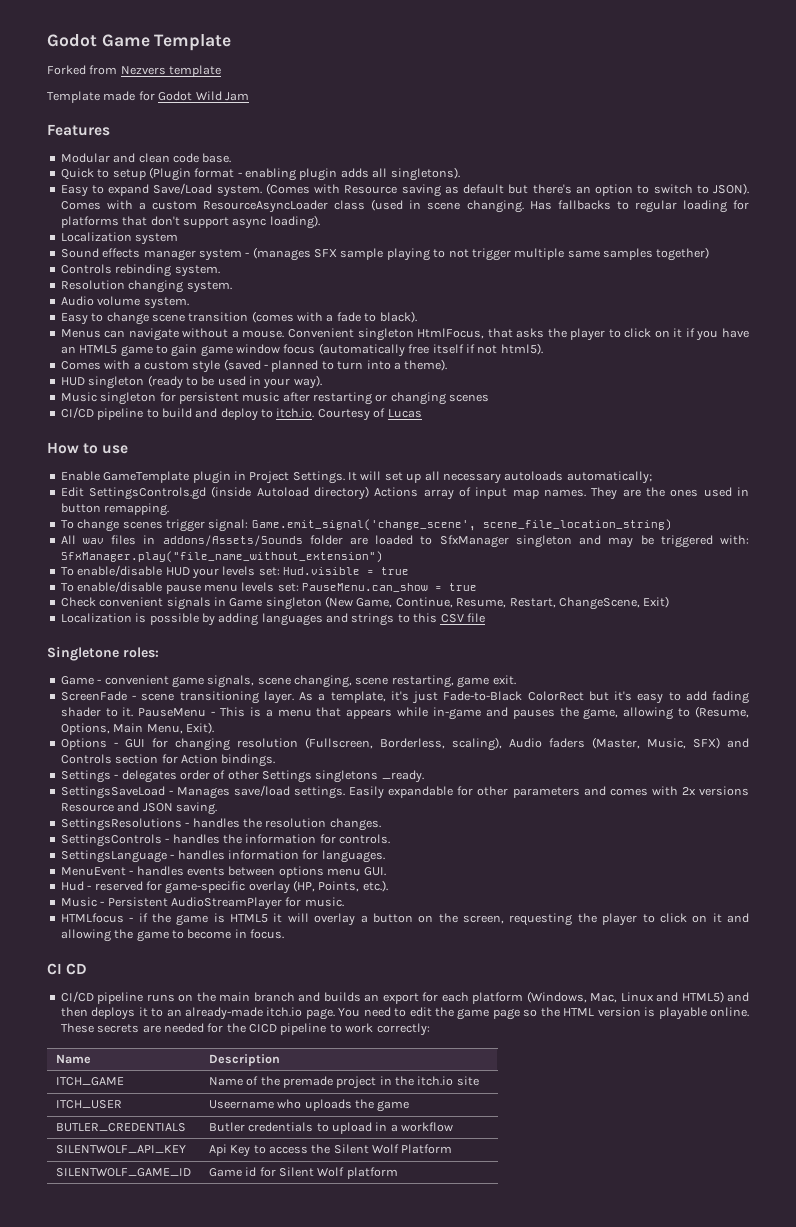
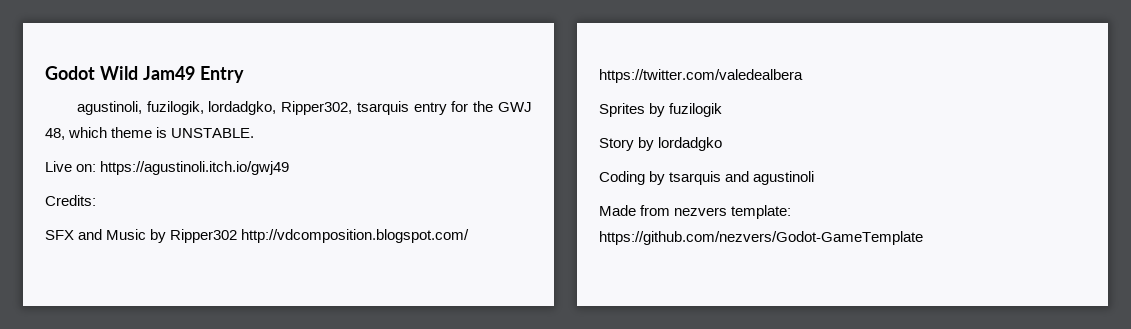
[47,34,232,51] [47,65,222,77] [47,91,249,103] [47,124,110,136] [60,153,232,163] [60,167,460,181] [60,183,749,197] [60,199,749,213] [60,215,320,229] [60,232,179,245] [60,247,710,261] [60,264,220,277] [60,280,232,293] [60,296,189,309] [60,311,417,325] [60,328,749,341] [60,343,543,357] [60,359,448,373] [60,375,322,389] [60,392,490,405] [60,407,422,421] [47,442,129,454] [60,471,652,484] [60,486,749,500] [60,503,170,516] [60,519,672,532] [60,535,749,548] [60,551,383,563] [60,565,409,579] [60,581,477,594] [60,596,670,610] [60,613,485,626] [47,647,159,661] [60,675,516,688] [60,691,749,704] [60,706,749,720] [60,722,214,735] [60,737,749,751] [60,754,276,767] [60,770,424,783] [60,785,749,799] [60,802,217,815] [60,818,381,831] [60,834,390,847] [60,850,385,863] [60,866,387,878] [60,880,388,894] [60,897,344,910] [60,913,749,926] [60,929,284,942] [47,963,88,975] [60,991,749,1004] [60,1007,749,1020] [60,1023,430,1036] [55,1054,91,1064] [208,1054,280,1066] [55,1077,124,1086] [208,1076,479,1089] [55,1100,122,1109] [208,1099,410,1112] [55,1123,186,1132] [208,1122,454,1134] [55,1145,186,1154] [208,1144,453,1157] [55,1168,191,1177] [208,1167,398,1179] Godot Game Template // Forked from Nezvers template // Template made for Godot Wild Jam // Features // Modular and clean code base. // Quick to setup (Plugin format - enabling plugin adds all singletons). // Easy to expand Save/Load system. (Comes with Resource saving as default but there's an option to switch to JSON). Comes with a custom ResourceAsyncLoader class (used in scene changing. Has fallbacks to regular loading for platforms that don't support async loading). // Localization system // Sound effects manager system - (manages SFX sample playing to not trigger multiple same samples together) // Controls rebinding system. // Resolution changing system. // Audio volume system. // Easy to change scene transition (comes with a fade to black). // Menus can navigate without a mouse. Convenient singleton HtmlFocus, that asks the player to click on it if you have an HTML5 game to gain game window focus (automatically free itself if not html5). // Comes with a custom style (saved - planned to turn into a theme). // HUD singleton (ready to be used in your way). // Music singleton for persistent music after restarting or changing scenes // CI/CD pipeline to build and deploy to itch.io. Courtesy of Lucas // How to use // Enable GameTemplate plugin in Project Settings. It will set up all necessary autoloads automatically; // Edit SettingsControls.gd (inside Autoload directory) Actions array of input map names. They are the ones used in button remapping. // To change scenes trigger signal: Game.emit_signal('change_scene', scene_file_location_string) // All wav files in addons/Assets/Sounds folder are loaded to SfxManager singleton and may be triggered with: SfxManager.play("file_name_without_extension") // To enable/disable HUD your levels set: Hud.visible = true // To enable/disable pause menu levels set: PauseMenu.can_show = true // Check convenient signals in Game singleton (New Game, Continue, Resume, Restart, ChangeScene, Exit) // Localization is possible by adding languages and strings to this CSV file // Singletone roles: // Game - convenient game signals, scene changing, scene restarting, game exit. // ScreenFade - scene transitioning layer. As a template, it's just Fade-to-Black ColorRect but it's easy to add fading shader to it. PauseMenu - This is a menu that appears while in-game and pauses the game, allowing to (Resume, Options, Main Menu, Exit). // Options - GUI for changing resolution (Fullscreen, Borderless, scaling), Audio faders (Master, Music, SFX) and Controls section for Action bindings. // Settings - delegates order of other Settings singletons _ready. // SettingsSaveLoad - Manages save/load settings. Easily expandable for other parameters and comes with 2x versions Resource and JSON saving. // SettingsResolutions - handles the resolution changes. // SettingsControls - handles the information for controls. // SettingsLanguage - handles information for languages. // MenuEvent - handles events between options menu GUI. // Hud - reserved for game-specific overlay (HP, Points, etc.). // Music - Persistent AudioStreamPlayer for music. // HTMLfocus - if the game is HTML5 it will overlay a button on the screen, requesting the player to click on it and allowing the game to become in focus. // CI CD // CI/CD pipeline runs on the main branch and builds an export for each platform (Windows, Mac, Linux and HTML5) and then deploys it to an already-made itch.io page. You need to edit the game page so the HTML version is playable online. These secrets are needed for the CICD pipeline to work correctly: // Name | Description // ITCH_GAME | Name of the premade project in the itch.io site // ITCH_USER | Useername who uploads the game // BUTLER_CREDENTIALS | Butler credentials to upload in a workflow // SILENTWOLF_API_KEY | Api Key to access the Silent Wolf Platform // SILENTWOLF_GAME_ID | Game id for Silent Wolf platform -> [45,66,244,83] [76,101,532,115] [45,127,255,140] [45,161,290,175] [45,195,96,206] [45,229,470,243] [599,69,803,83] [599,103,723,117] [599,137,723,151] [599,171,815,185] [599,205,792,219] [599,231,923,245] Godot Wild Jam49 Entry // agustinoli, fuzilogik, lordadgko, Ripper302, tsarquis entry for the GWJ 48, which theme is UNSTABLE. // Live on: https://agustinoli.itch.io/gwj49 // Credits: // SFX and Music by Ripper302 http://vdcomposition.blogspot.com/ https://twitter.com/valedealbera // Sprites by fuzilogik // Story by lordadgko // Coding by tsarquis and agustinoli // Made from nezvers template: https://github.com/nezvers/Godot-GameTemplate

